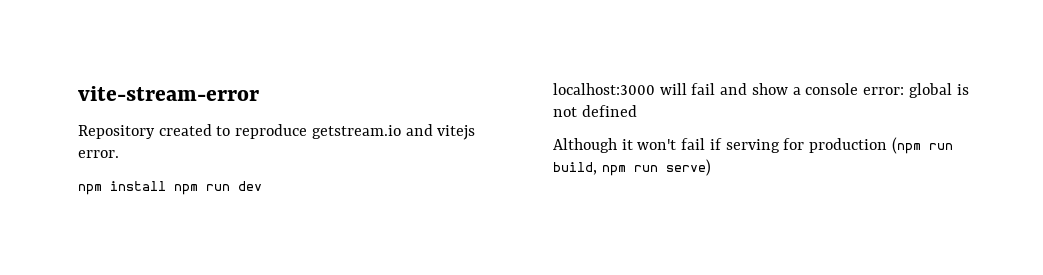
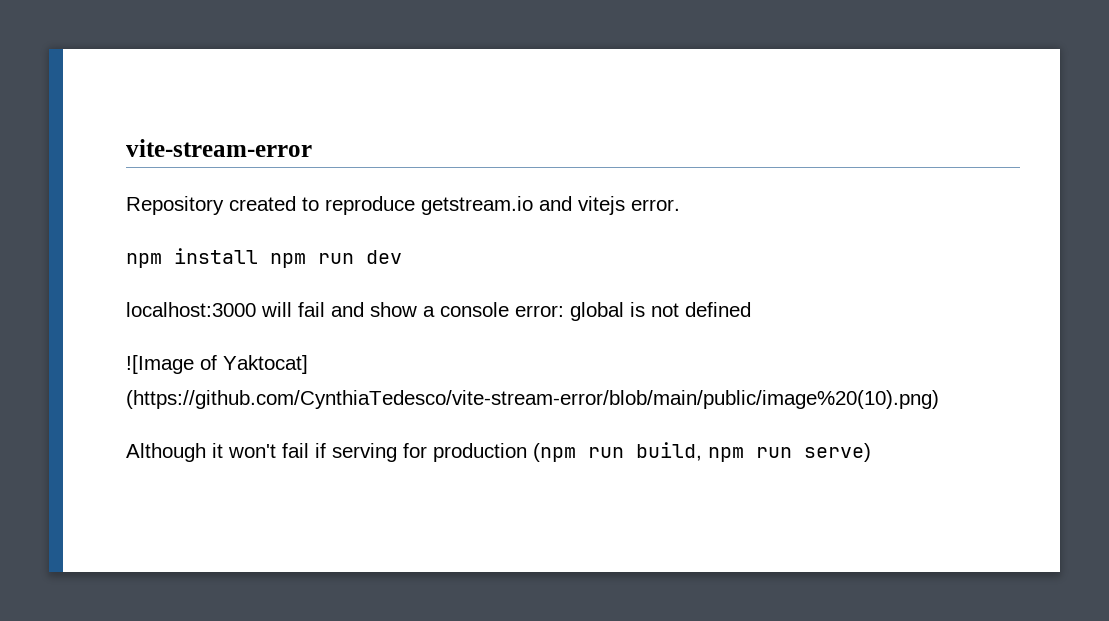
(637, 111) none -> [126,355,308,374] [126,390,939,409] // ![Image of Yaktocat] (https://github.com/CynthiaTedesco/vite-stream-error/blob/main/public/image%20(10).png)

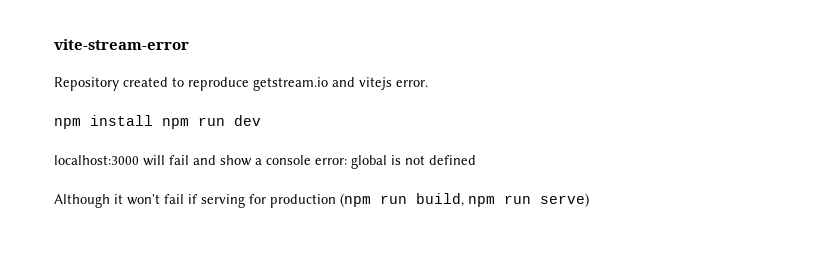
[126,355,308,374] [126,390,939,409] // ![Image of Yaktocat] (https://github.com/CynthiaTedesco/vite-stream-error/blob/main/public/image%20(10).png) -> (476, 160) none

